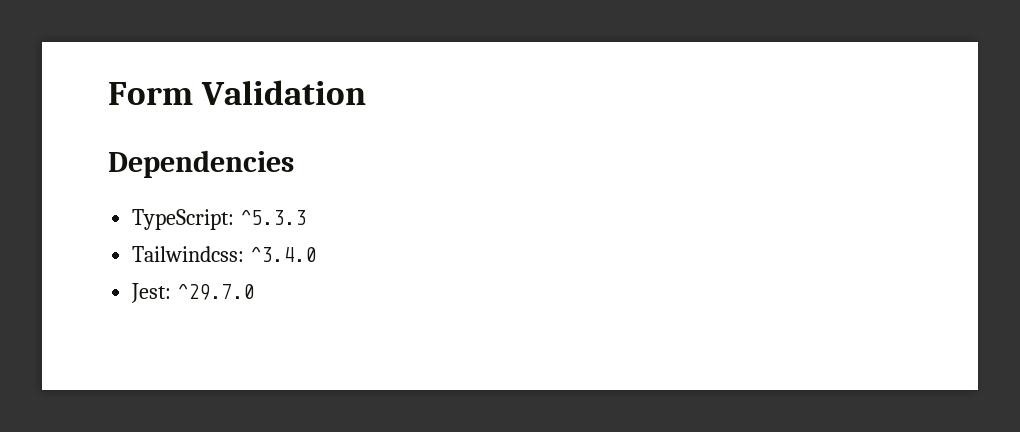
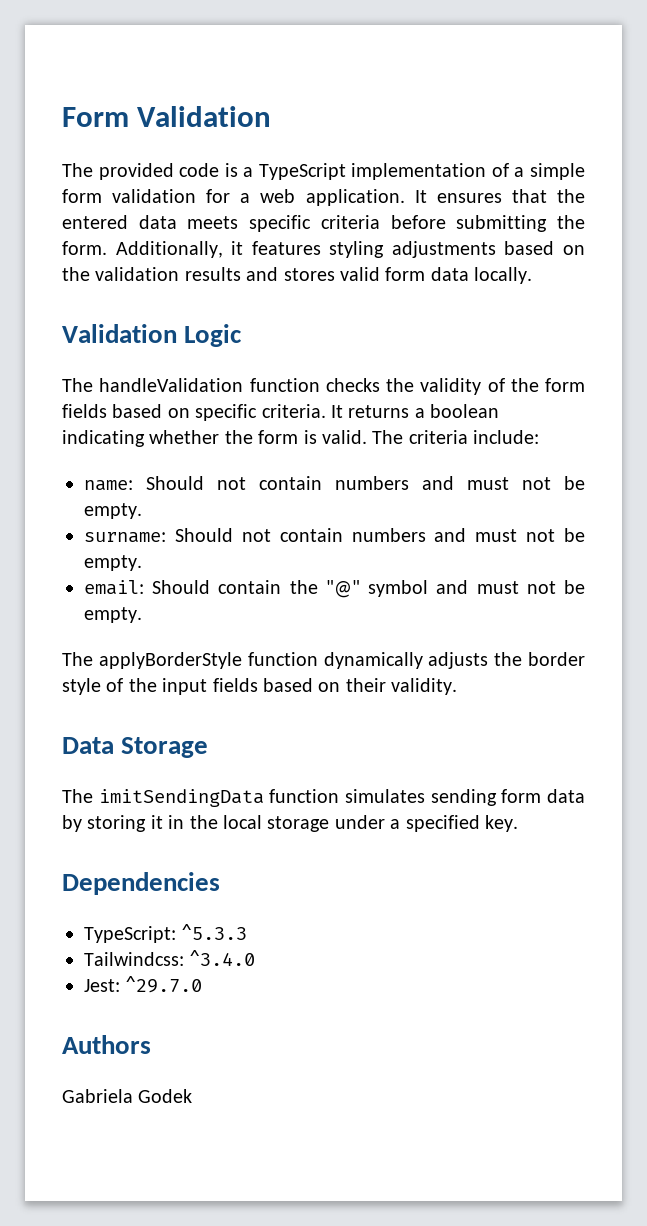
(367, 92) none -> [62,163,585,180] [62,189,585,206] [62,215,585,232] [62,241,585,258] [62,267,533,284] [62,324,243,347] [62,378,585,395] [62,404,500,421] [62,430,540,447] [84,476,585,491] [84,503,142,519] [84,528,585,543] [84,555,142,571] [84,580,585,598] [84,607,142,623] [62,652,585,669] [62,678,458,695] [62,737,209,758] [62,789,586,807] [62,815,518,832] // The provided code is a TypeScript implementation of a simple form validation for a web application. It ensures that the entered data meets specific criteria before submitting the form. Additionally, it features styling adjustments based on the validation results and stores valid form data locally. // Validation Logic // The handleValidation function checks the validity of the form fields based on specific criteria. It returns a boolean indicating whether the form is valid. The criteria include: // name: Should not contain numbers and must not be empty. // surname: Should not contain numbers and must not be empty. // email: Should contain the "@" symbol and must not be empty. // The applyBorderStyle function dynamically adjusts the border style of the input fields based on their validity. // Data Storage // The imitSendingData function simulates sending form data by storing it in the local storage under a specified key.
(255, 291) none -> [62,1035,151,1054] [62,1089,193,1103] // Authors // Gabriela Godek

